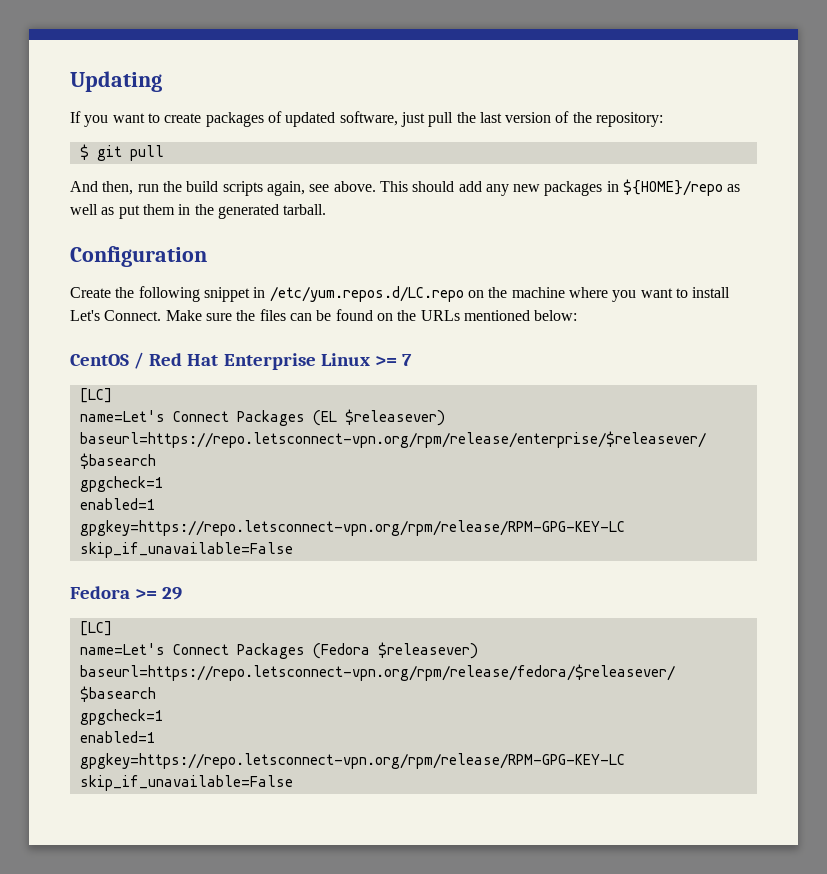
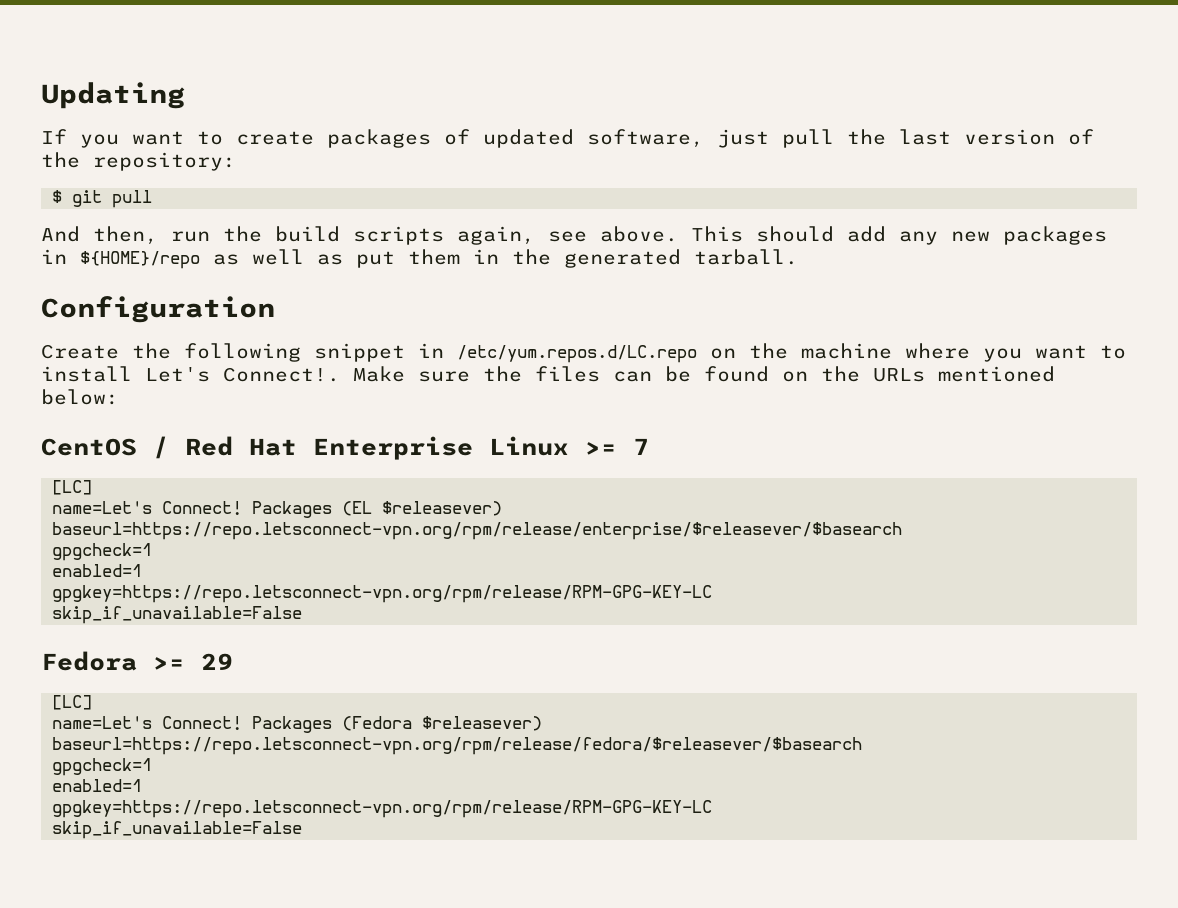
[104,310,162,321] Connect. -> [223,367,340,382] Connect!.
[172,411,229,422] Connect -> [162,501,243,516] Connect!
[172,644,229,655] Connect -> [162,716,243,731] Connect!

